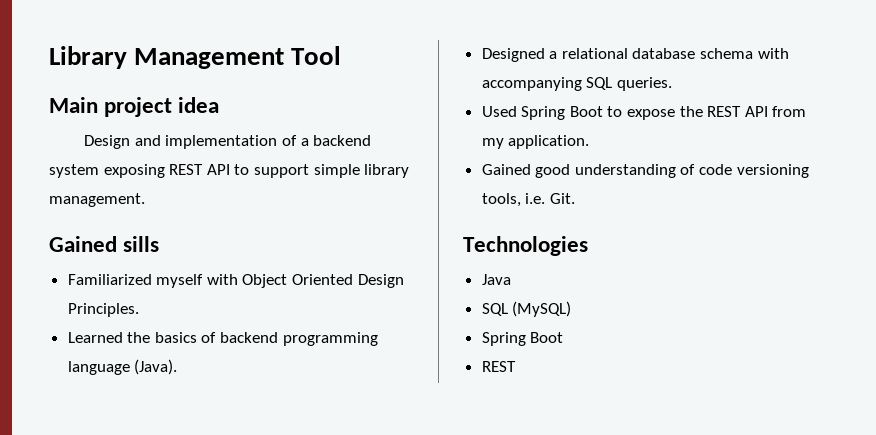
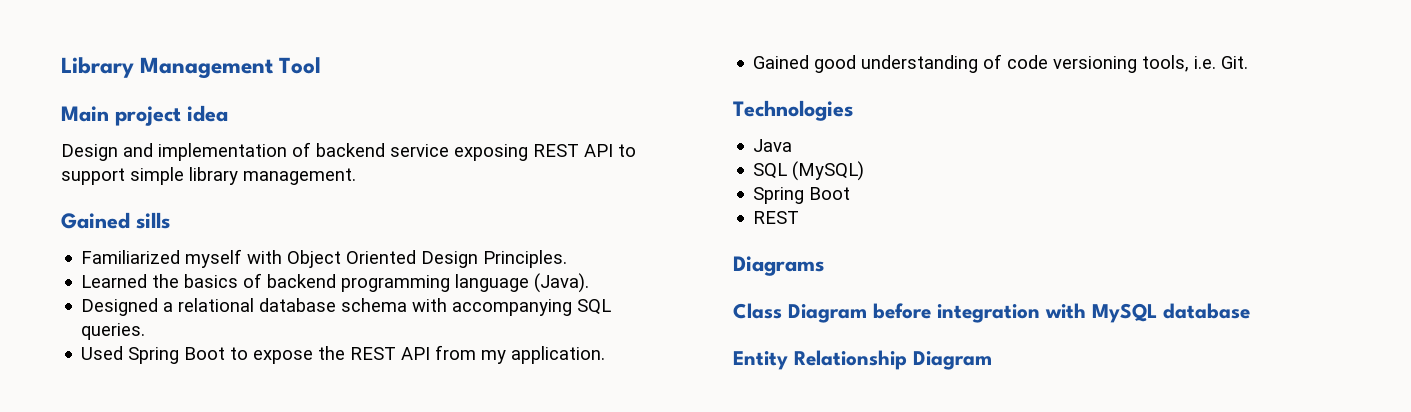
[300,135,372,146] [49,164,99,178] a backend system -> [316,143,449,157] backend service
(516, 366) none -> [733,256,824,276] [733,303,1250,323] [733,350,992,370] // Diagrams // Class Diagram before integration with MySQL database // Entity Relationship Diagram

